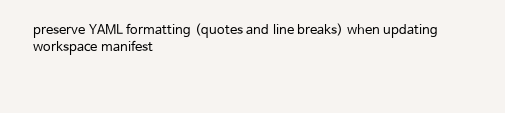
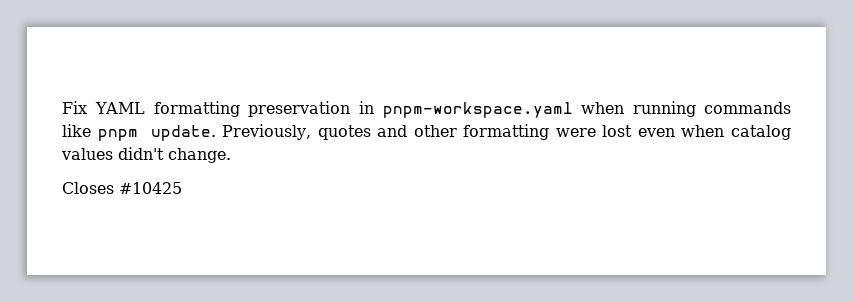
[33,26,85,38] preserve -> [62,101,87,114] Fix
[194,23,439,38] [33,40,153,55] (quotes and line breaks) when updating workspace manifest -> [248,101,791,118] [62,124,791,141] [61,147,231,163] [62,182,182,194] preservation in pnpm-workspace.yaml when running commands like pnpm update. Previously, quotes and other formatting were lost even when catalog values didn't change. // Closes #10425

